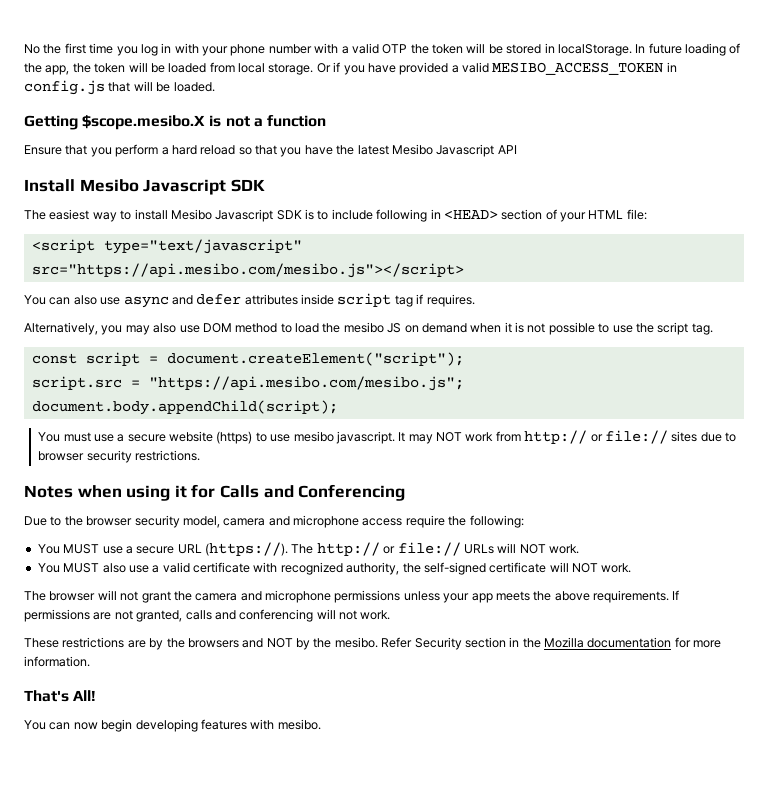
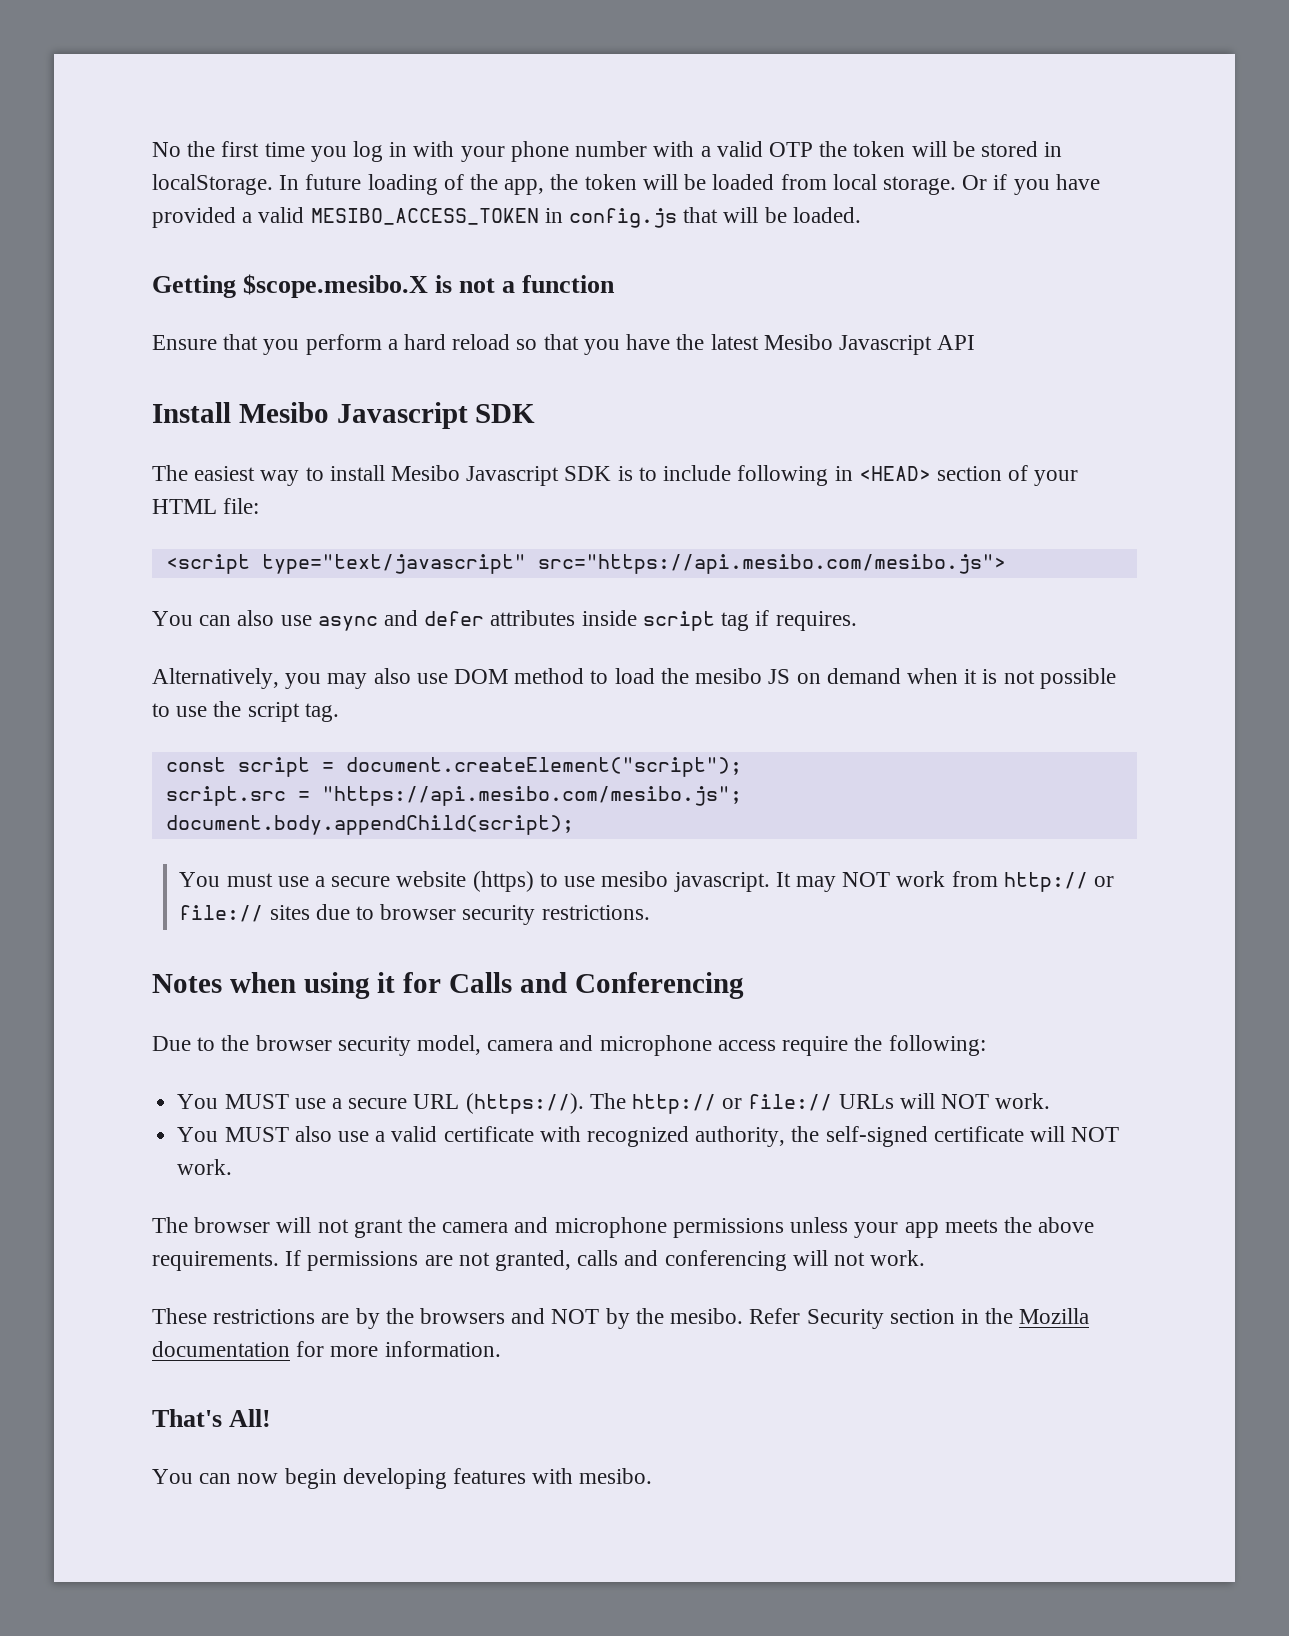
[31,263,464,278] src="https://api.mesibo.com/mesibo.js"></script> -> [537,554,1006,574] src="https://api.mesibo.com/mesibo.js">

